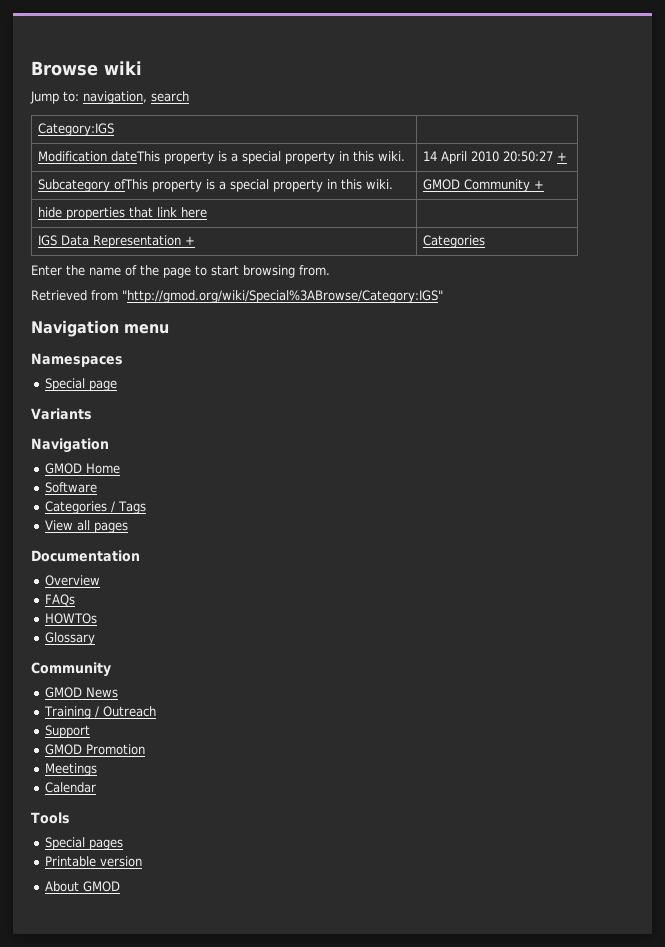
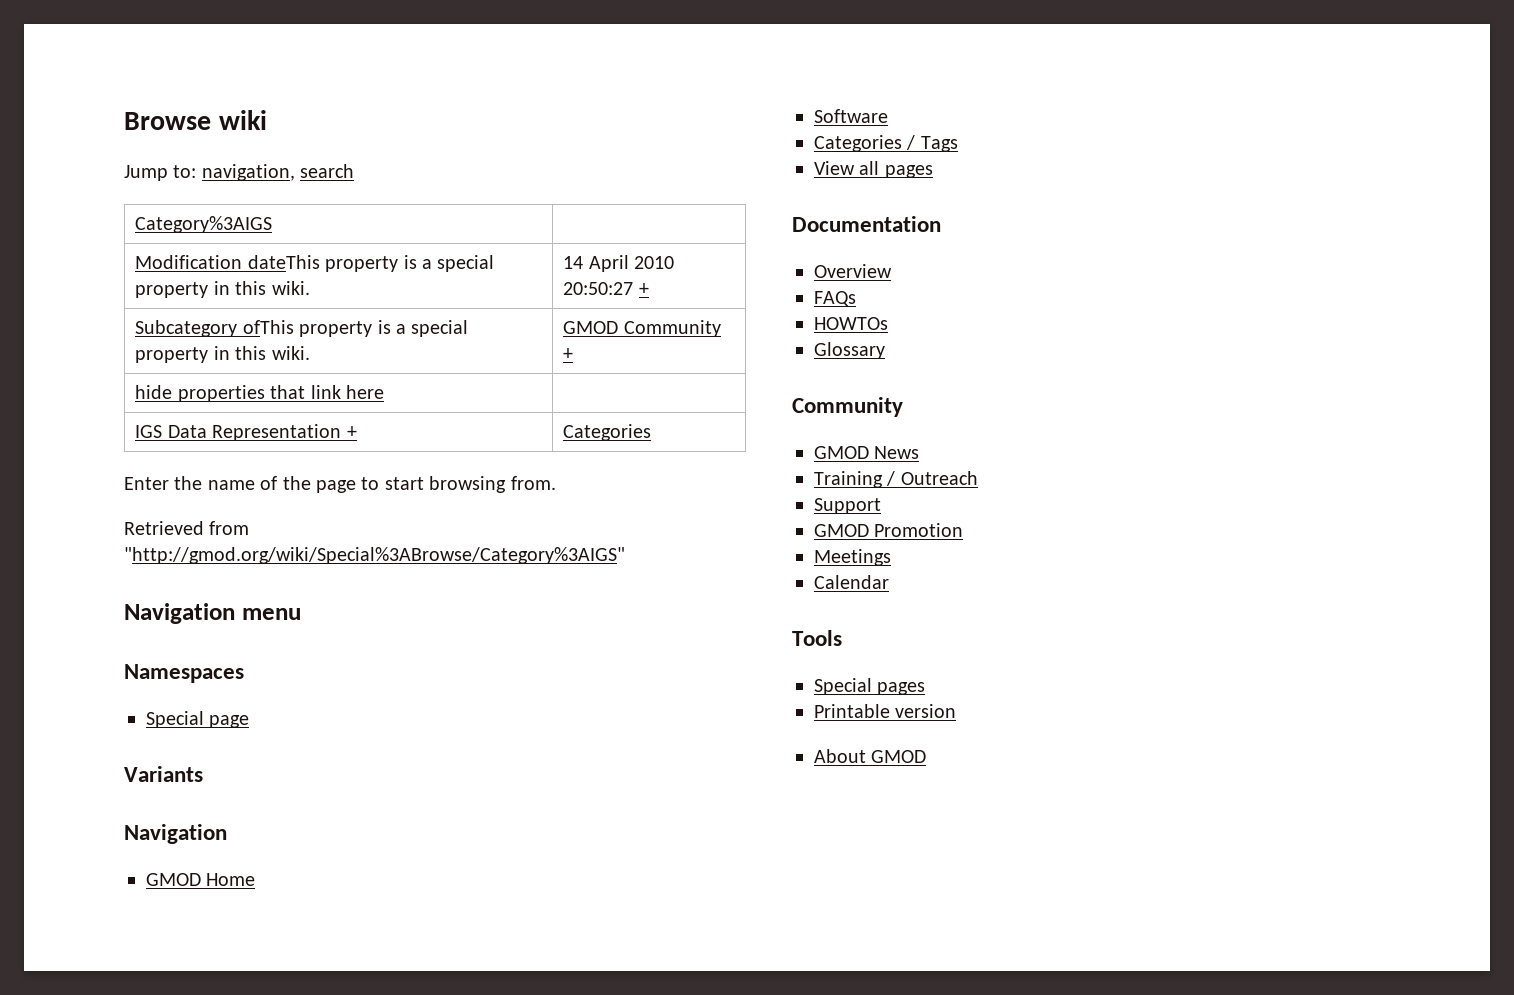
[38,123,115,136] Category:IGS -> [135,216,273,233] Category%3AIGS
[122,290,443,303] "http://gmod.org/wiki/Special%3ABrowse/Category:IGS" -> [124,547,625,564] "http://gmod.org/wiki/Special%3ABrowse/Category%3AIGS"

